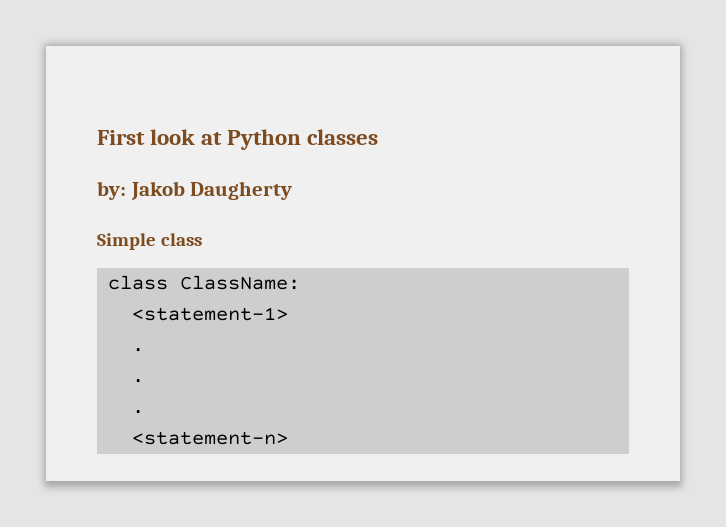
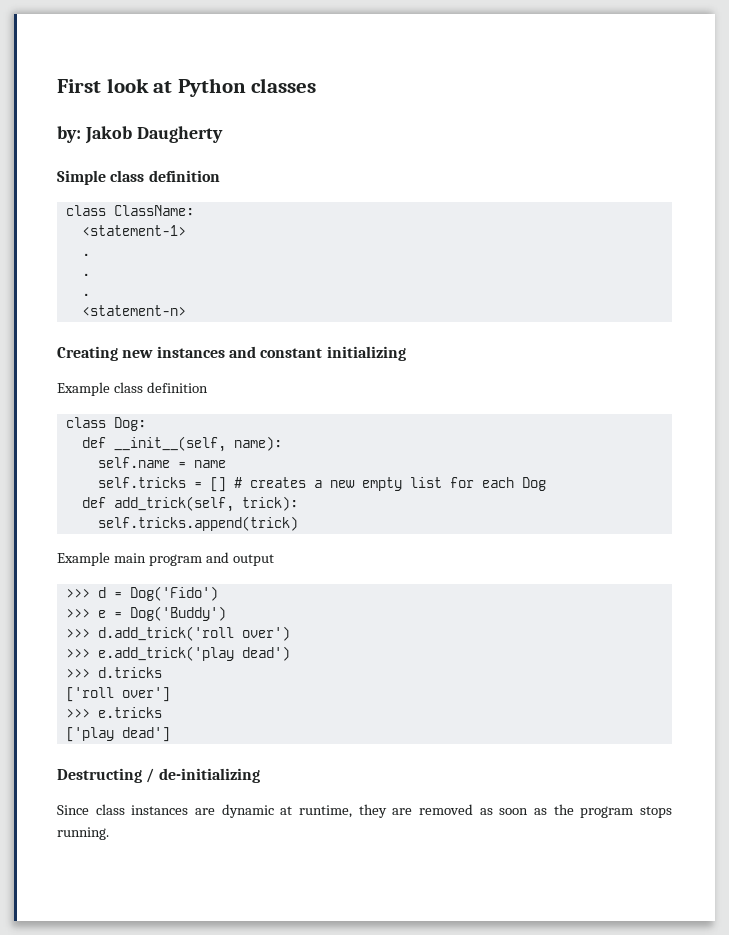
(203, 239) none -> [148,170,220,182] definition
(289, 438) none -> [57,346,406,361] [57,382,208,396] [65,417,146,431] [81,436,282,452] [97,457,226,468] [97,477,546,492] [81,496,298,512] [97,516,298,531] [57,552,274,566] [65,586,218,601] [65,606,226,621] [65,626,290,641] [65,646,290,661] [65,667,162,678] [65,687,170,702] [65,707,162,718] [65,727,170,742] [57,768,260,783] [57,804,672,818] [57,827,109,840] // Creating new instances and constant initializing // Example class definition // class Dog: // def __init__(self, name): // self.name = name // self.tricks = [] # creates a new empty list for each Dog // def add_trick(self, trick): // self.tricks.append(trick) // Example main program and output // >>> d = Dog('Fido') // >>> e = Dog('Buddy') // >>> d.add_trick('roll over') // >>> e.add_trick('play dead') // >>> d.tricks // ['roll over'] // >>> e.tricks // ['play dead'] // Destructing / de-initializing // Since class instances are dynamic at runtime, they are removed as soon as the program stops running.

